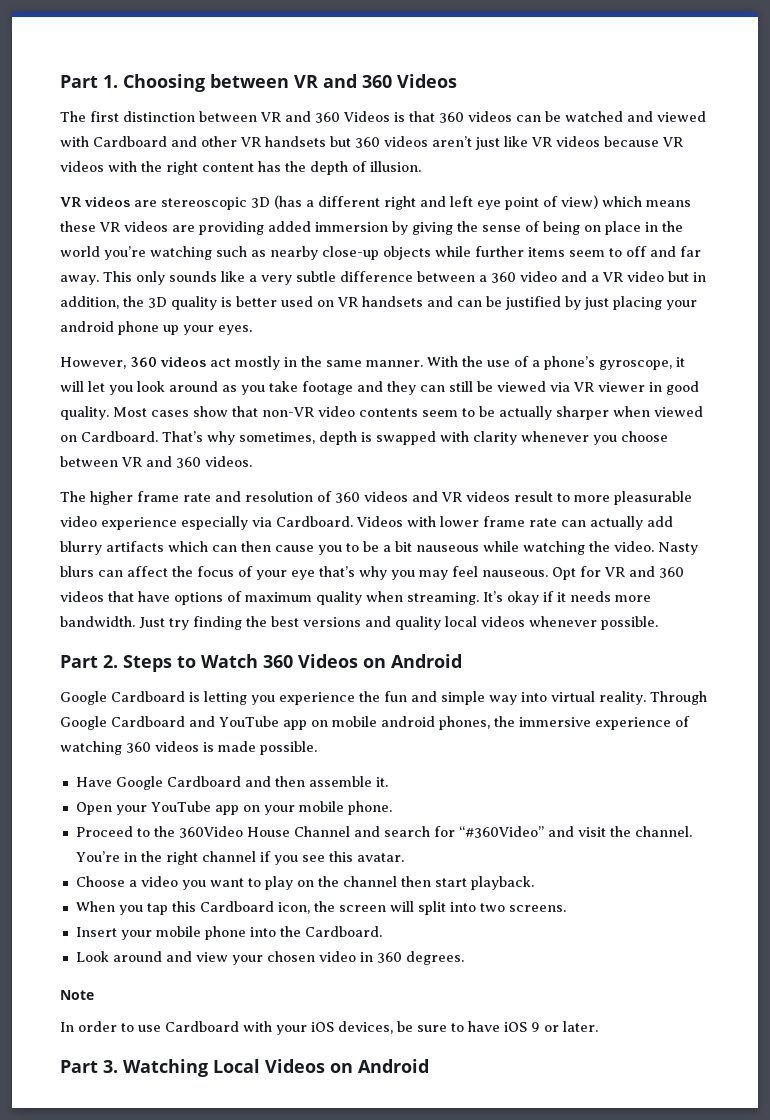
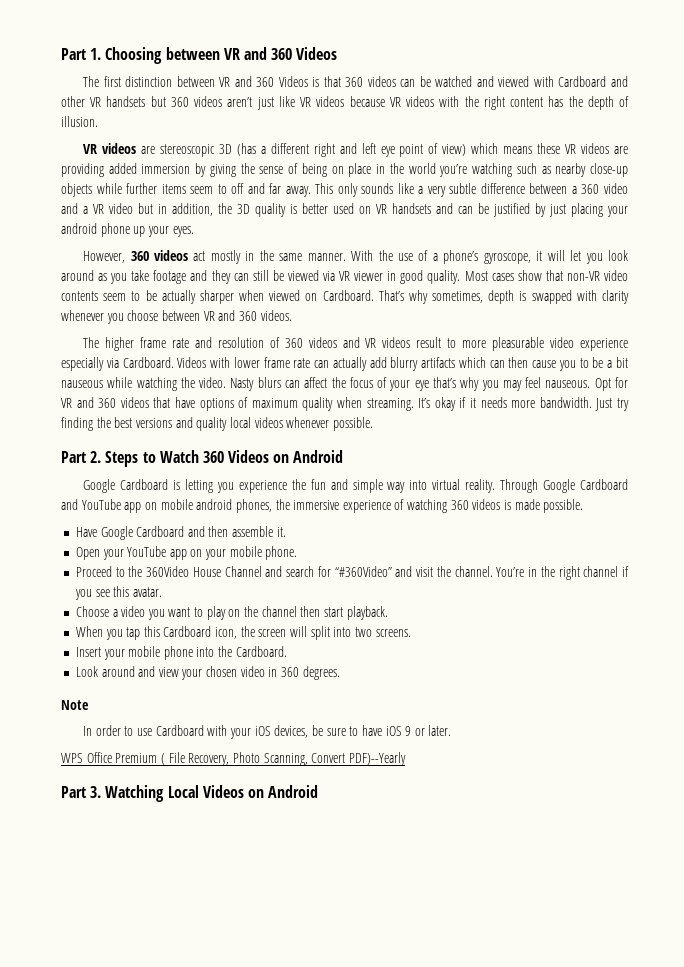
(598, 1026) none -> [61,752,406,766] // WPS Office Premium ( File Recovery, Photo Scanning, Convert PDF)--Yearly

